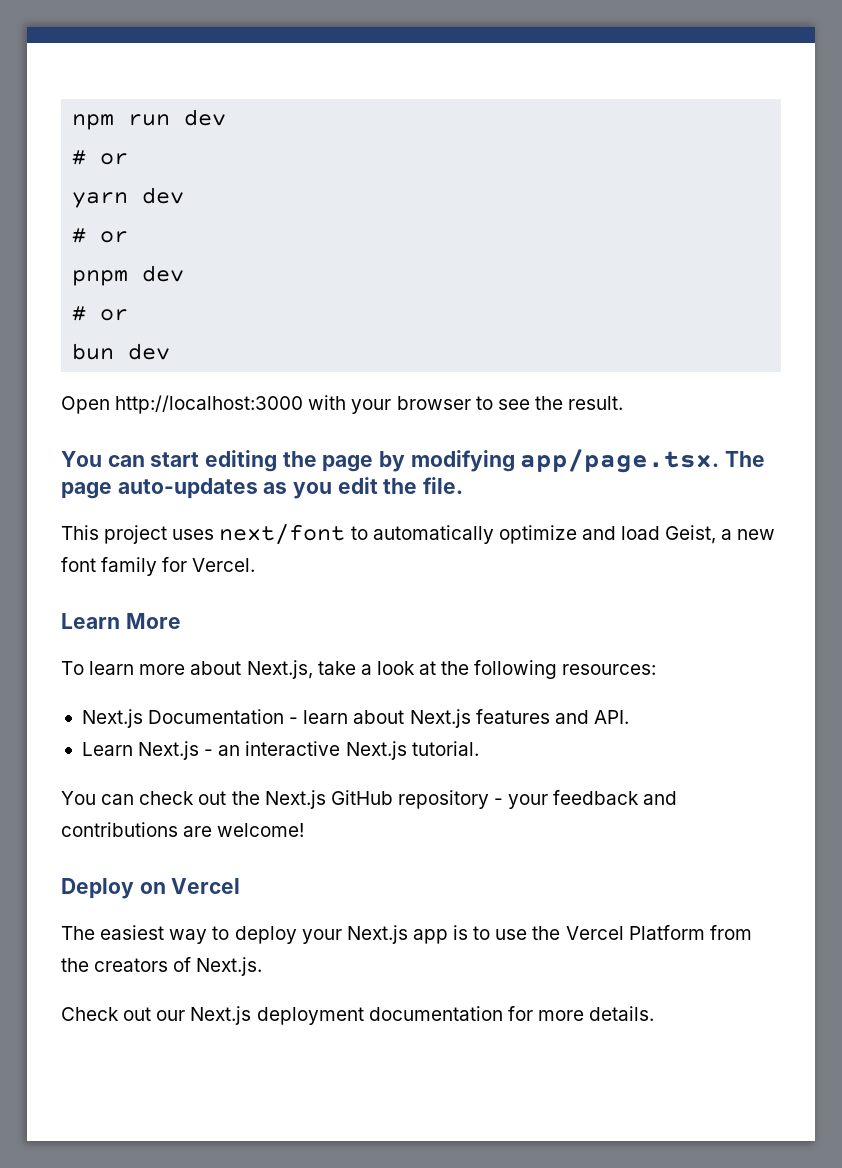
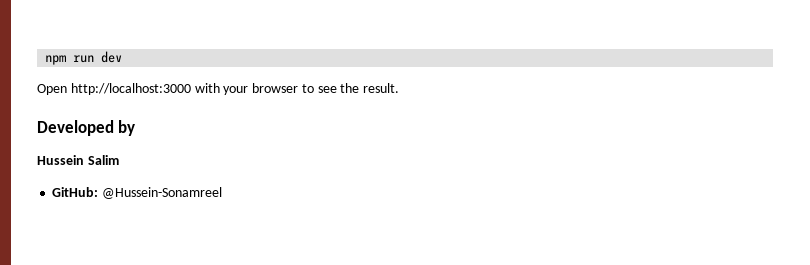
[72,150,129,165] [72,187,185,208] [72,228,129,243] [72,265,185,286] [72,306,129,321] [72,343,171,360] // # or // yarn dev // # or // pnpm dev // # or // bun dev -> (123, 57) none
[61,449,766,473] [61,477,464,499] [61,524,776,545] [61,557,256,576] [61,613,181,629] [61,660,657,679] [81,709,629,728] [81,741,479,760] [61,790,678,809] [61,822,305,837] [61,878,241,899] [61,925,752,944] [61,957,263,976] [61,1006,655,1025] You can start editing the page by modifying app/page.tsx. The page auto-updates as you edit the file. // This project uses next/font to automatically optimize and load Geist, a new font family for Vercel. // Learn More // To learn more about Next.js, take a look at the following resources: // Next.js Documentation - learn about Next.js features and API. // Learn Next.js - an interactive Next.js tutorial. // You can check out the Next.js GitHub repository - your feedback and contributions are welcome! // Deploy on Vercel // The easiest way to deploy your Next.js app is to use the Vercel Platform from the creators of Next.js. // Check out our Next.js deployment documentation for more details. -> [37,120,136,136] [37,155,119,165] [52,187,223,199] Developed by // Hussein Salim // GitHub: @Hussein-Sonamreel

